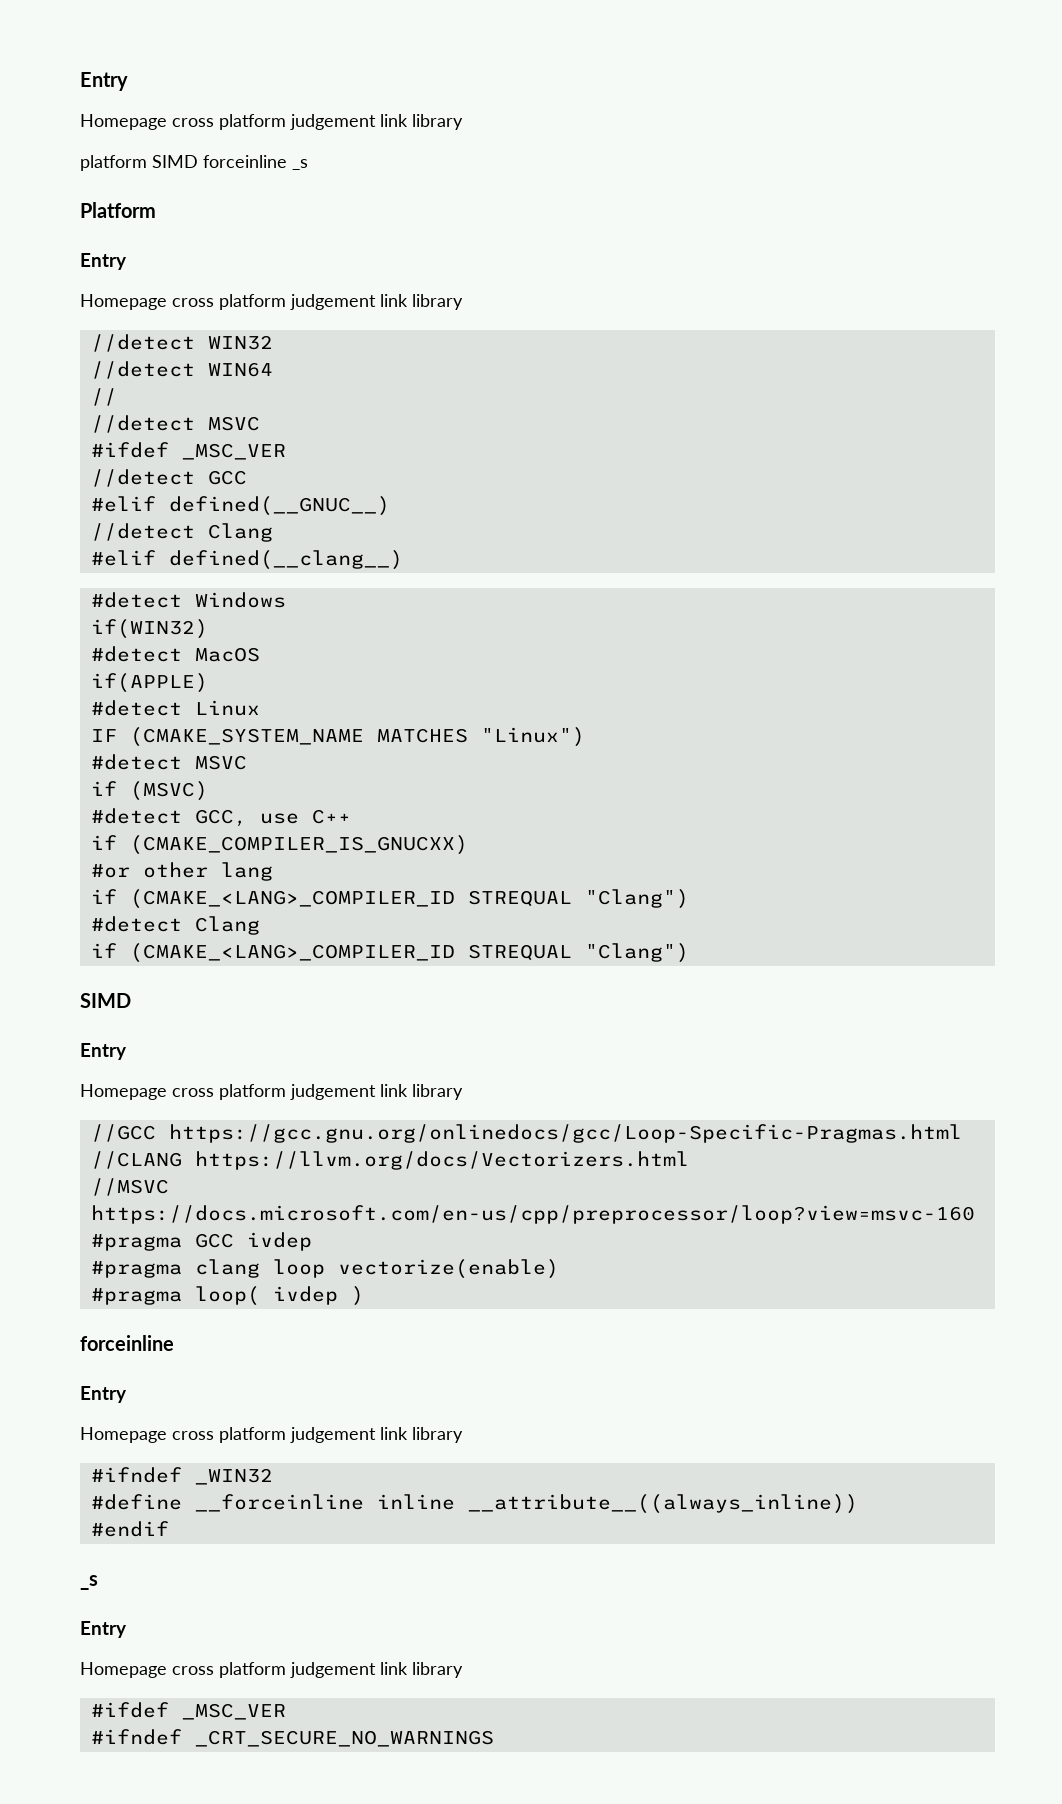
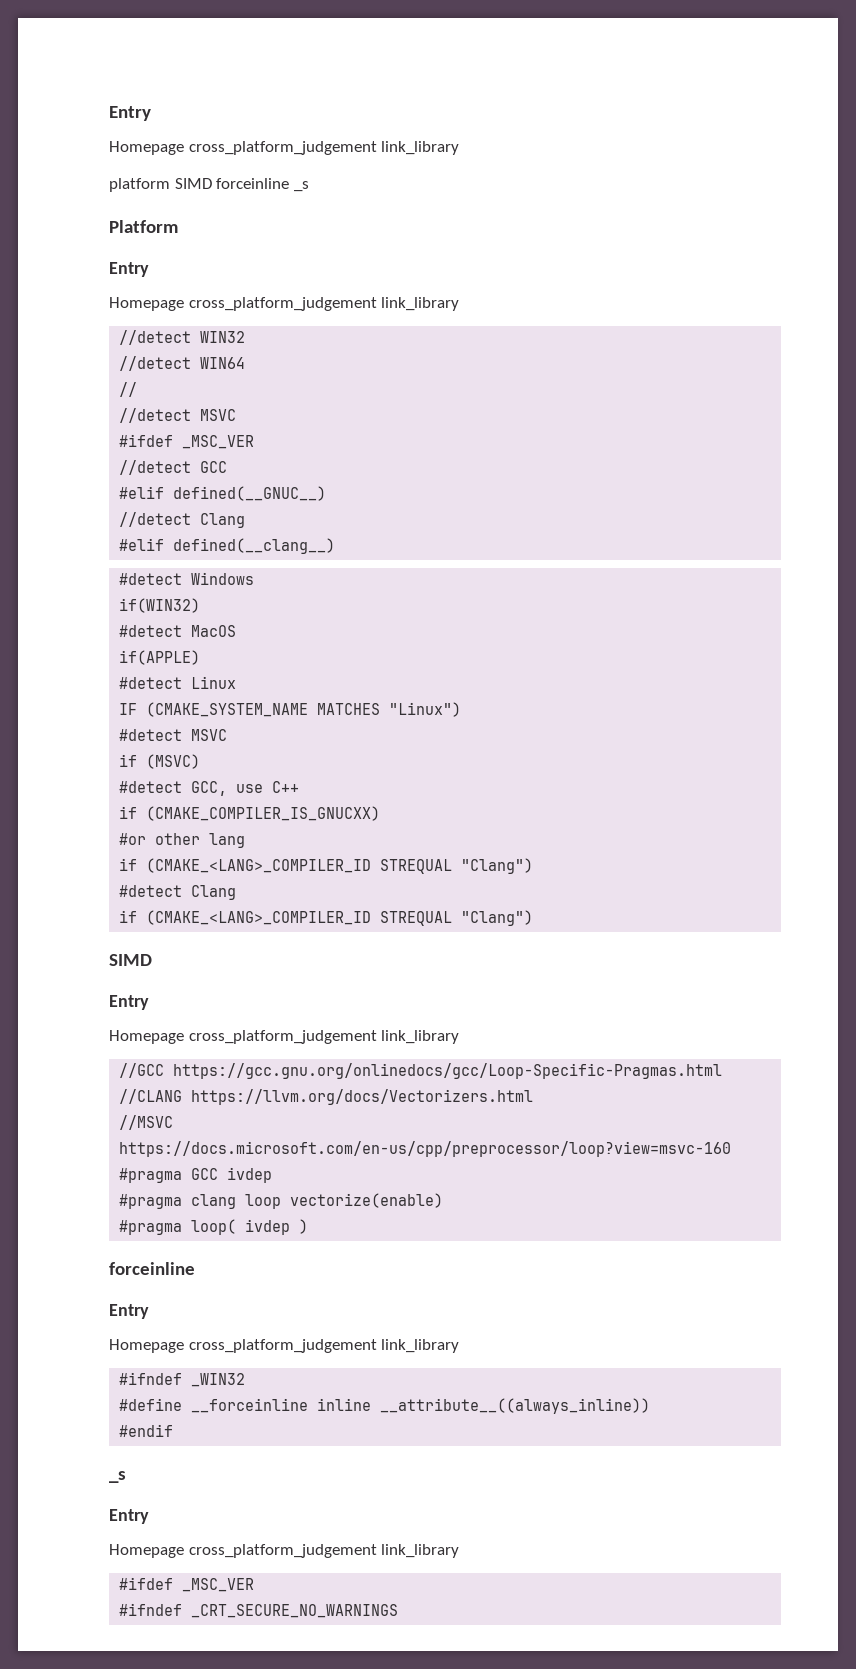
[80,72,128,91] [80,114,463,130] Entry // Homepage cross platform judgement link library -> [109,106,151,121] [109,141,460,155] Entry // Homepage cross_platform_judgement link_library
[172,294,463,310] cross platform judgement link library -> [188,297,460,311] cross_platform_judgement link_library
[172,1084,463,1100] cross platform judgement link library -> [188,1030,460,1044] cross_platform_judgement link_library
[172,1427,463,1443] cross platform judgement link library -> [188,1339,460,1353] cross_platform_judgement link_library
[172,1662,463,1678] cross platform judgement link library -> [188,1544,460,1558] cross_platform_judgement link_library

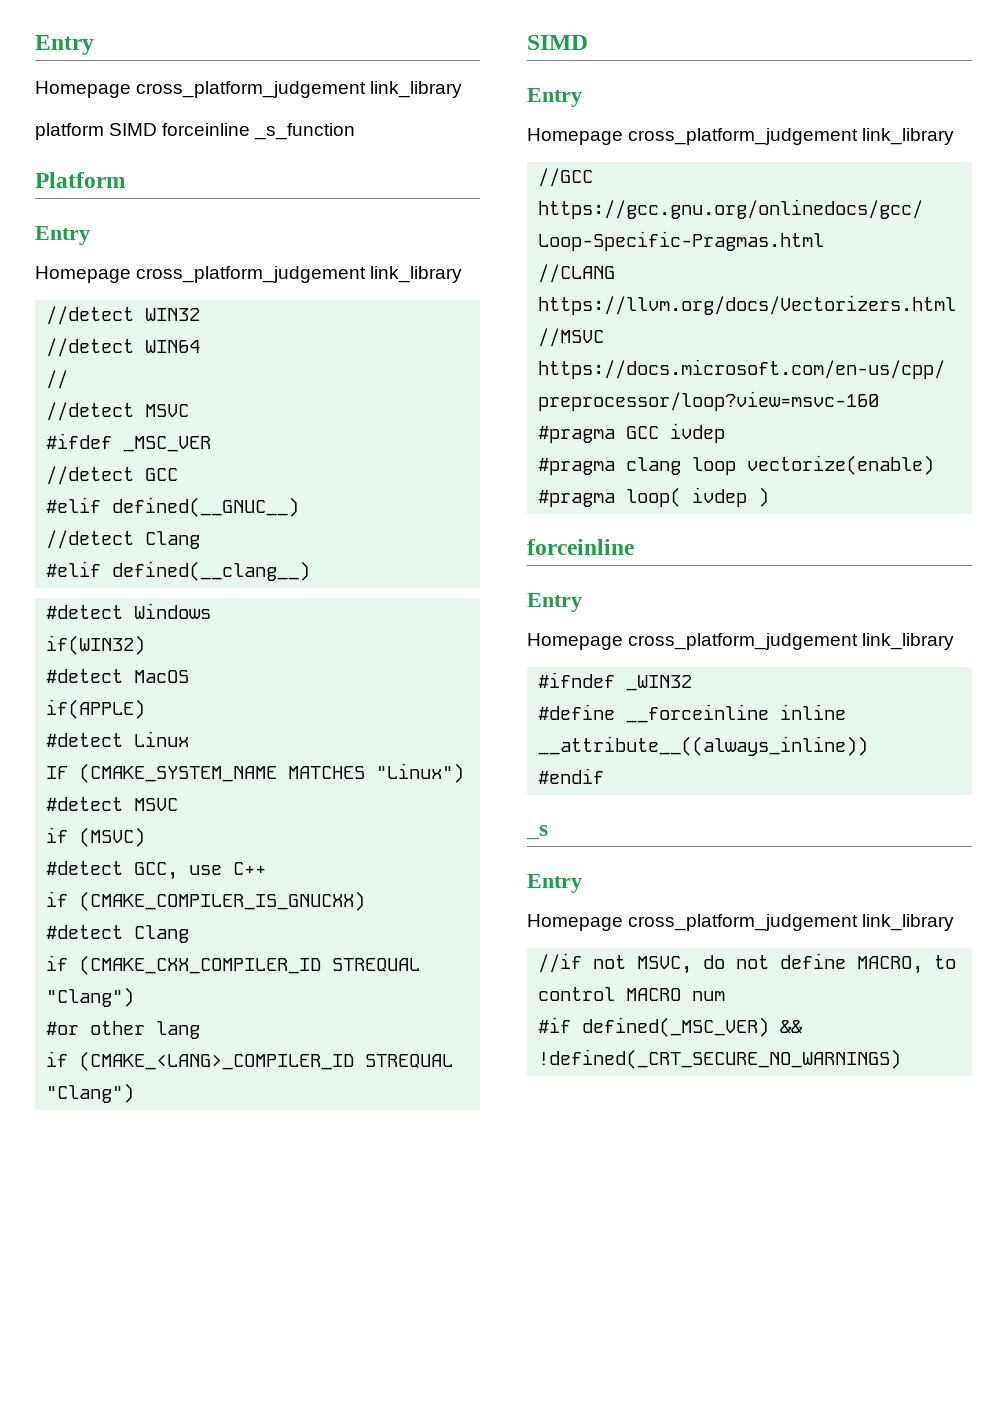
[293,181,309,192] _s -> [254,123,356,140] _s_function
(381, 813) none -> [46,925,190,943] [46,955,421,975] [46,987,135,1007] // #detect Clang // if (CMAKE_CXX_COMPILER_ID STREQUAL "Clang")
[119,885,237,900] [119,910,534,926] // #detect Clang // if (CMAKE_<LANG>_COMPILER_ID STREQUAL "Clang") -> (135, 1093) none
[119,1577,255,1592] [119,1603,399,1618] #ifdef _MSC_VER // #ifndef _CRT_SECURE_NO_WARNINGS -> [538,953,957,974] [538,987,726,1001] [538,1017,804,1037] [538,1049,902,1069] //if not MSVC, do not define MACRO, to control MACRO num // #if defined(_MSC_VER) && !defined(_CRT_SECURE_NO_WARNINGS)

